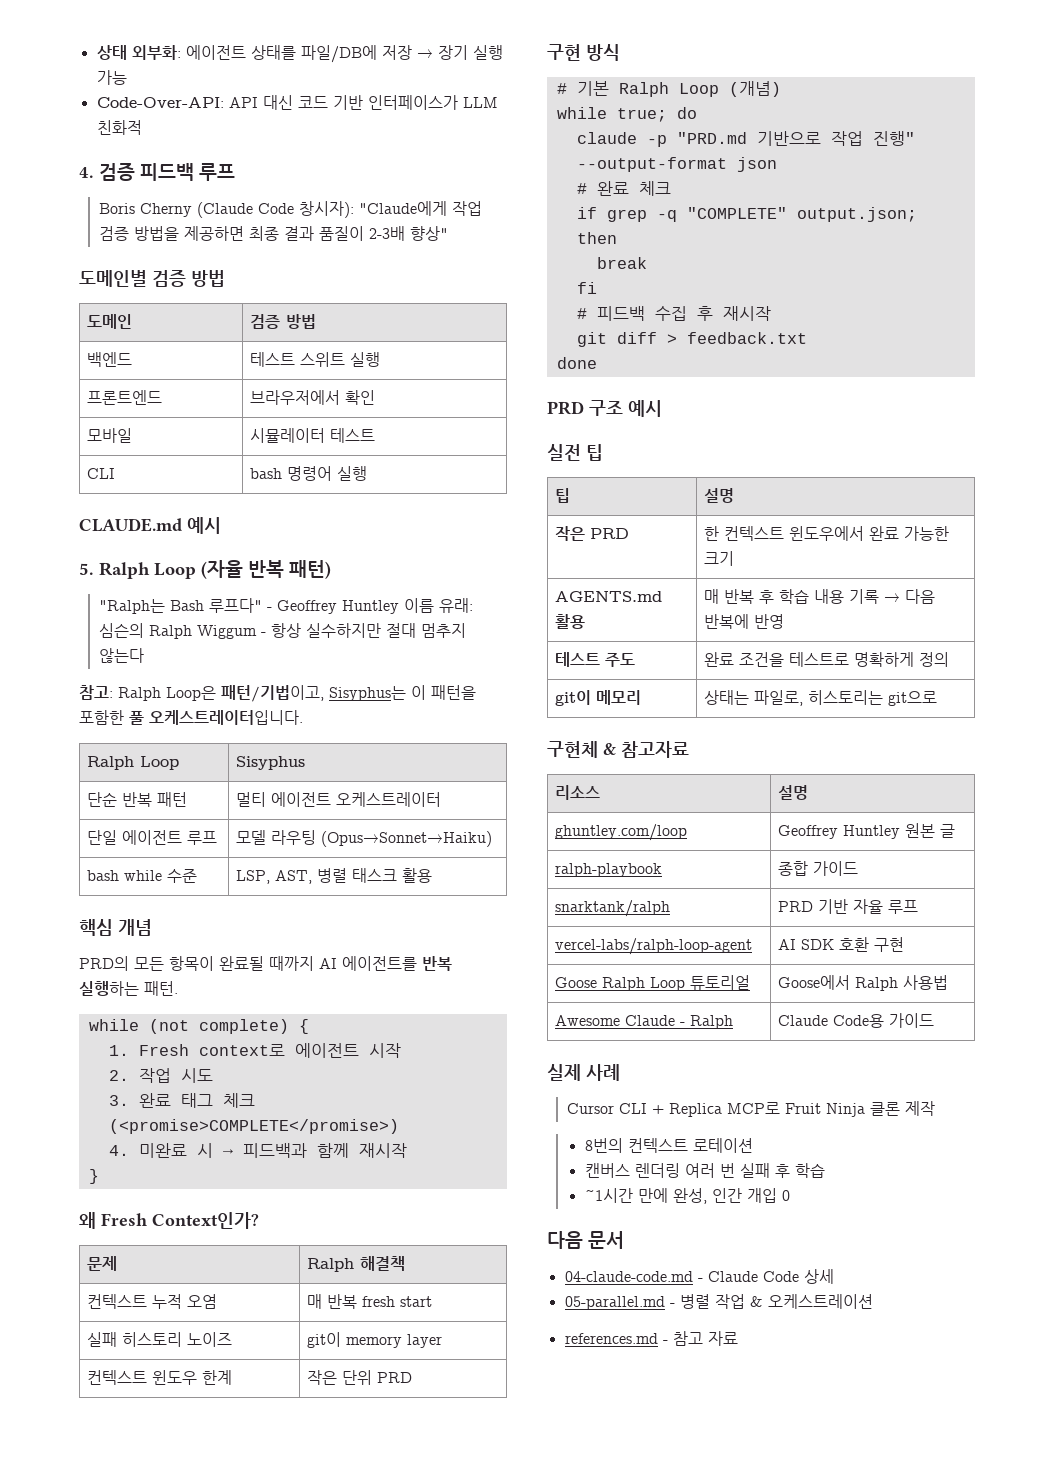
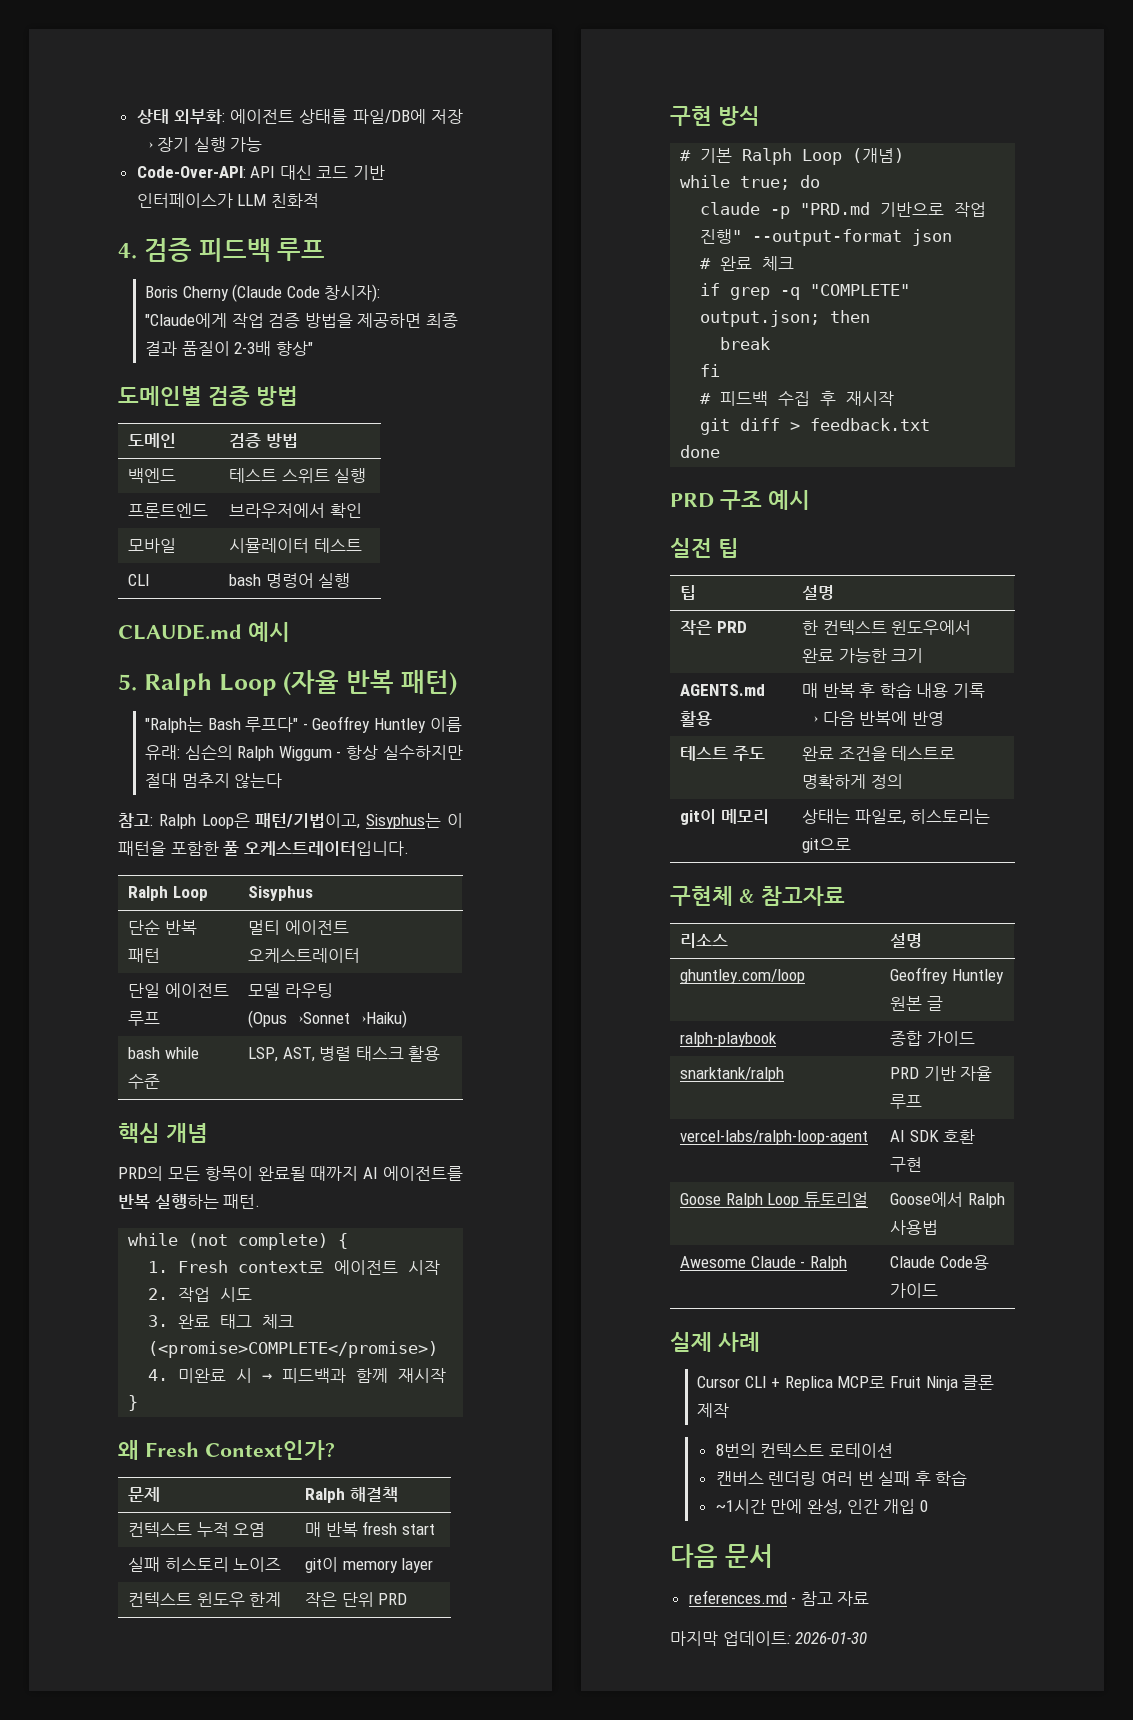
[564,1269,834,1284] [564,1294,873,1310] // 04-claude-code.md - Claude Code 상세 // 05-parallel.md - 병렬 작업 & 오케스트레이션 -> (773, 1556) none
(738, 1338) none -> [670,1631,868,1646] // 마지막 업데이트: 2026-01-30

